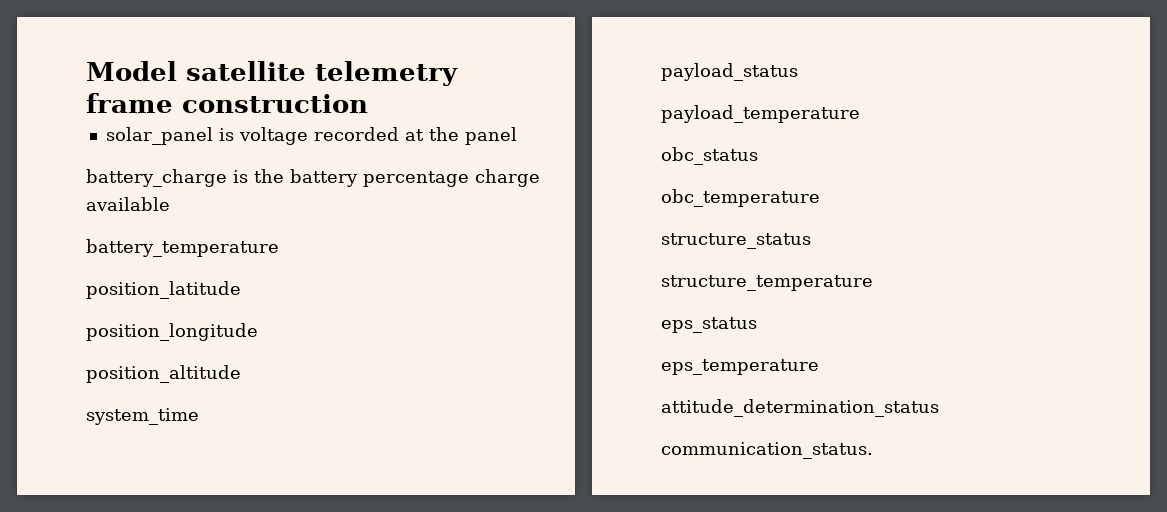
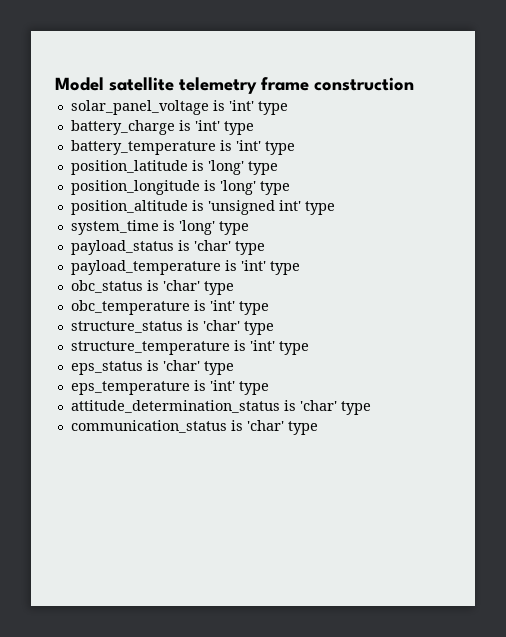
[105,127,517,145] [86,169,540,187] [86,197,170,211] [86,239,279,257] [86,281,241,299] [86,323,258,341] [86,365,241,383] [86,408,199,425] [661,63,798,81] [661,105,860,123] [661,147,758,165] [661,189,820,207] [661,233,811,249] [661,275,873,291] [661,317,757,333] [661,359,819,375] [661,399,939,417] [661,442,873,459] solar_panel is voltage recorded at the panel // battery_charge is the battery percentage charge available // battery_temperature // position_latitude // position_longitude // position_altitude // system_time // payload_status // payload_temperature // obc_status // obc_temperature // structure_status // structure_temperature // eps_status // eps_temperature // attitude_determination_status // communication_status. -> [70,100,288,115] [70,120,254,135] [70,140,295,155] [70,160,278,175] [70,180,290,195] [70,200,335,215] [70,220,249,235] [70,240,265,255] [70,260,300,275] [70,280,234,295] [70,300,269,315] [70,320,274,335] [70,340,309,355] [70,360,234,375] [70,380,269,395] [70,400,371,415] [70,420,318,435] solar_panel_voltage is 'int' type // battery_charge is 'int' type // battery_temperature is 'int' type // position_latitude is 'long' type // position_longitude is 'long' type // position_altitude is 'unsigned int' type // system_time is 'long' type // payload_status is 'char' type // payload_temperature is 'int' type // obc_status is 'char' type // obc_temperature is 'int' type // structure_status is 'char' type // structure_temperature is 'int' type // eps_status is 'char' type // eps_temperature is 'int' type // attitude_determination_status is 'char' type // communication_status is 'char' type

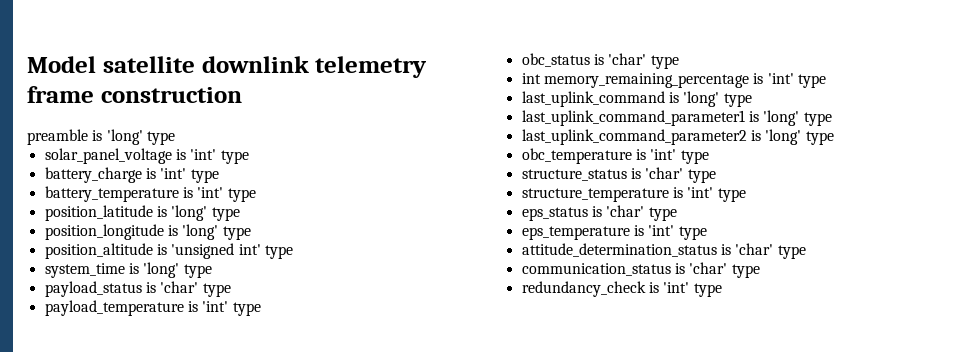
(174, 84) none -> [201,56,309,73] downlink
(414, 84) none -> [27,129,175,145] // preamble is 'long' type
(234, 288) none -> [521,73,826,88] [521,91,752,107] [521,110,832,126] [521,129,834,145] // int memory_remaining_percentage is 'int' type // last_uplink_command is 'long' type // last_uplink_command_parameter1 is 'long' type // last_uplink_command_parameter2 is 'long' type
(318, 428) none -> [521,281,722,297] // redundancy_check is 'int' type

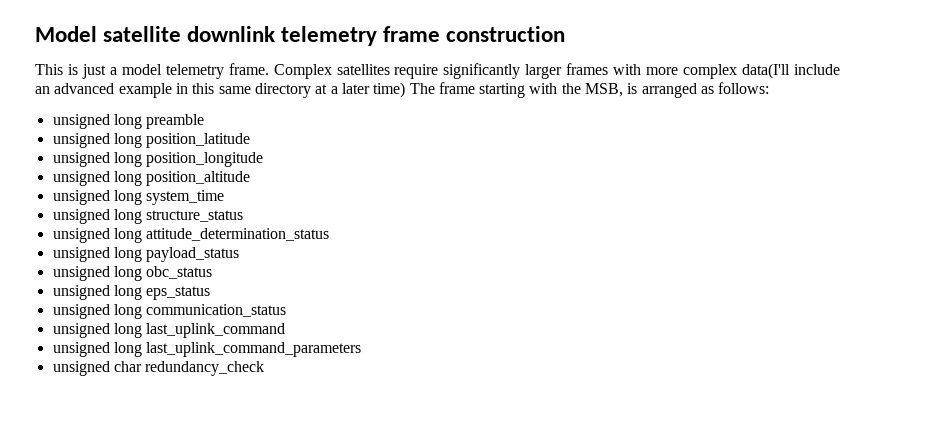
[27,129,175,145] [44,148,249,164] [44,167,219,183] [44,186,256,202] [44,205,240,221] [44,224,251,240] [44,243,293,259] [44,262,212,278] [44,281,231,297] [44,300,261,316] [521,53,679,69] [521,73,826,88] [521,91,752,107] [521,110,832,126] [521,129,834,145] [521,148,709,164] [521,167,716,183] [521,187,746,202] [521,205,677,221] [521,225,707,240] [521,243,806,259] [521,262,760,278] [521,281,722,297] preamble is 'long' type // solar_panel_voltage is 'int' type // battery_charge is 'int' type // battery_temperature is 'int' type // position_latitude is 'long' type // position_longitude is 'long' type // position_altitude is 'unsigned int' type // system_time is 'long' type // payload_status is 'char' type // payload_temperature is 'int' type // obc_status is 'char' type // int memory_remaining_percentage is 'int' type // last_uplink_command is 'long' type // last_uplink_command_parameter1 is 'long' type // last_uplink_command_parameter2 is 'long' type // obc_temperature is 'int' type // structure_status is 'char' type // structure_temperature is 'int' type // eps_status is 'char' type // eps_temperature is 'int' type // attitude_determination_status is 'char' type // communication_status is 'char' type // redundancy_check is 'int' type -> [35,63,841,79] [35,82,770,98] [52,114,205,129] [52,133,251,148] [52,152,264,167] [52,171,251,186] [52,190,225,205] [52,209,244,224] [52,228,330,243] [52,247,240,262] [52,266,213,281] [52,285,211,300] [52,304,287,319] [52,323,286,338] [52,342,362,357] [52,361,265,376] This is just a model telemetry frame. Complex satellites require significantly larger frames with more complex data(I'll include an advanced example in this same directory at a later time) The frame starting with the MSB, is arranged as follows: // unsigned long preamble // unsigned long position_latitude // unsigned long position_longitude // unsigned long position_altitude // unsigned long system_time // unsigned long structure_status // unsigned long attitude_determination_status // unsigned long payload_status // unsigned long obc_status // unsigned long eps_status // unsigned long communication_status // unsigned long last_uplink_command // unsigned long last_uplink_command_parameters // unsigned char redundancy_check

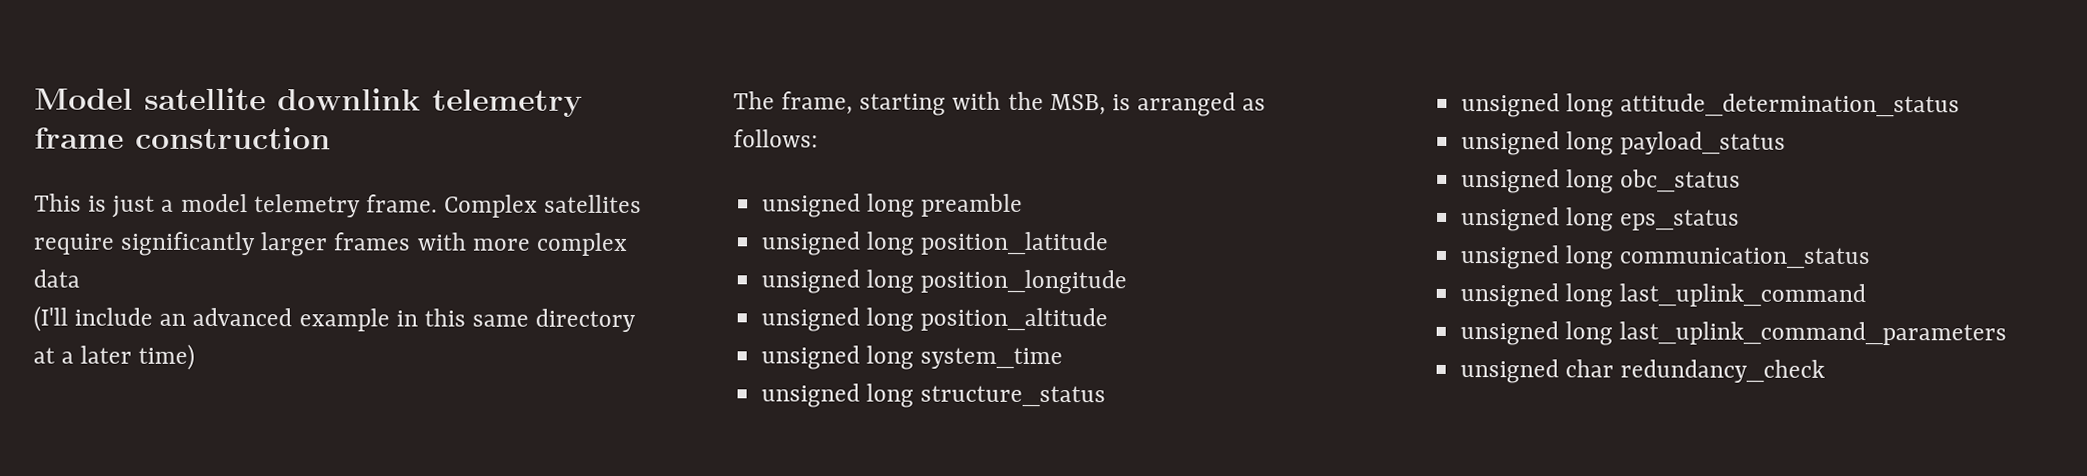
[742,63,791,79] data(I'll -> [33,269,80,288] [33,305,68,332] data // (I'll
[409,82,475,94] The frame -> [733,91,854,115] // The frame,

